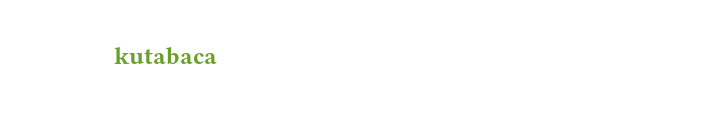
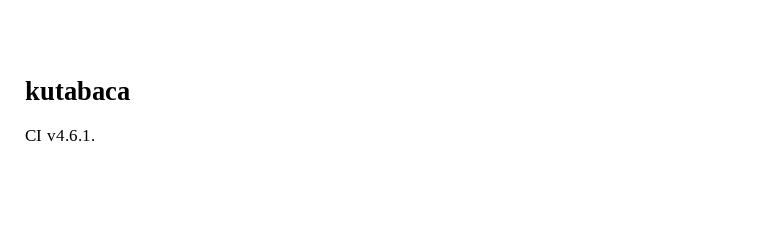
(217, 56) none -> [25,130,95,141] // CI v4.6.1.

